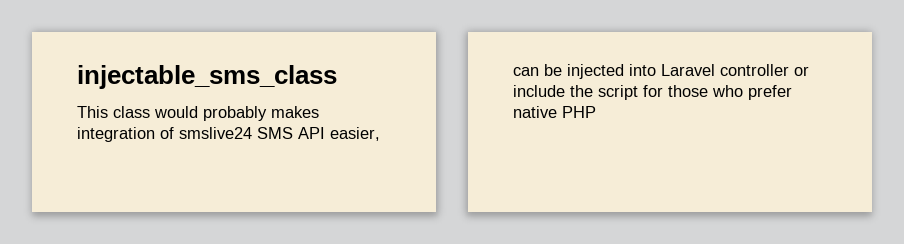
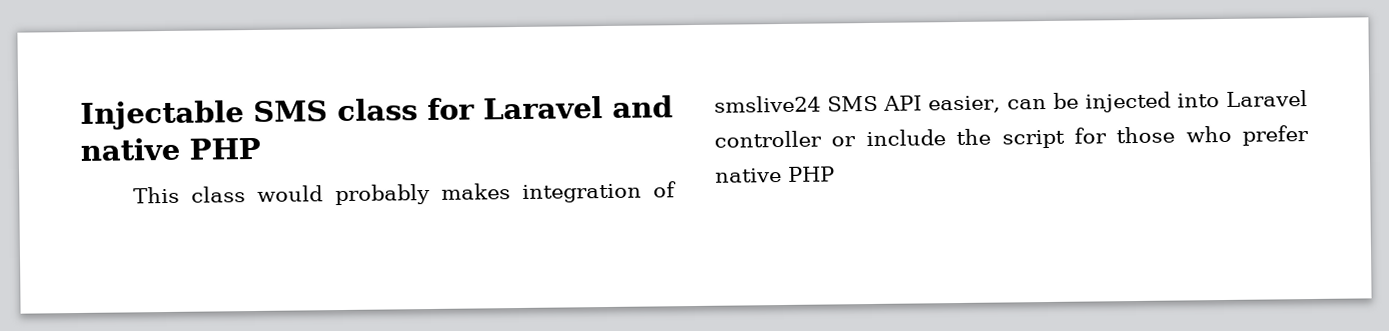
[77,65,337,89] injectable_sms_class -> [80,95,673,130] [80,137,261,161] Injectable SMS class for Laravel and native PHP

